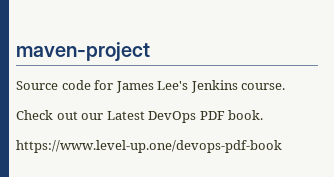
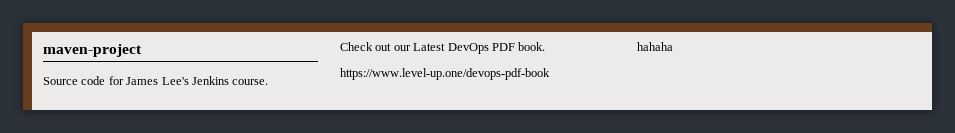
(282, 146) none -> [637,42,673,51] // hahaha

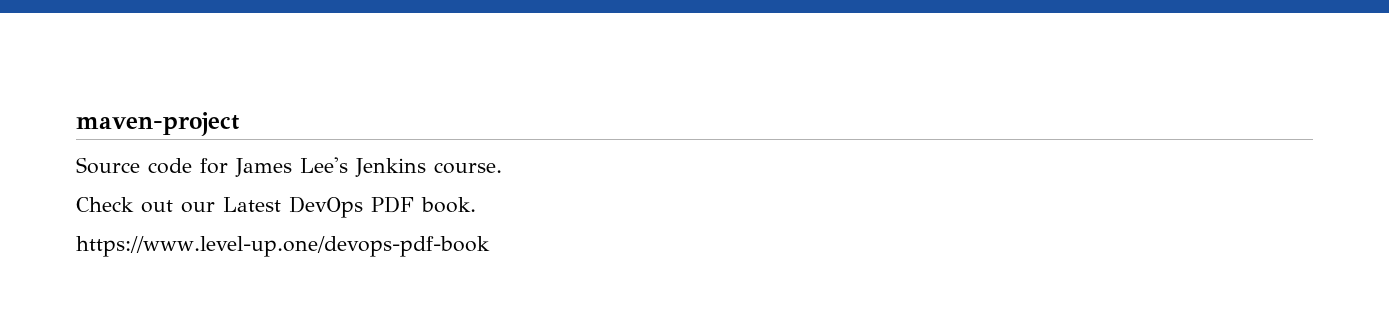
[637,42,673,51] // hahaha -> (490, 246) none

